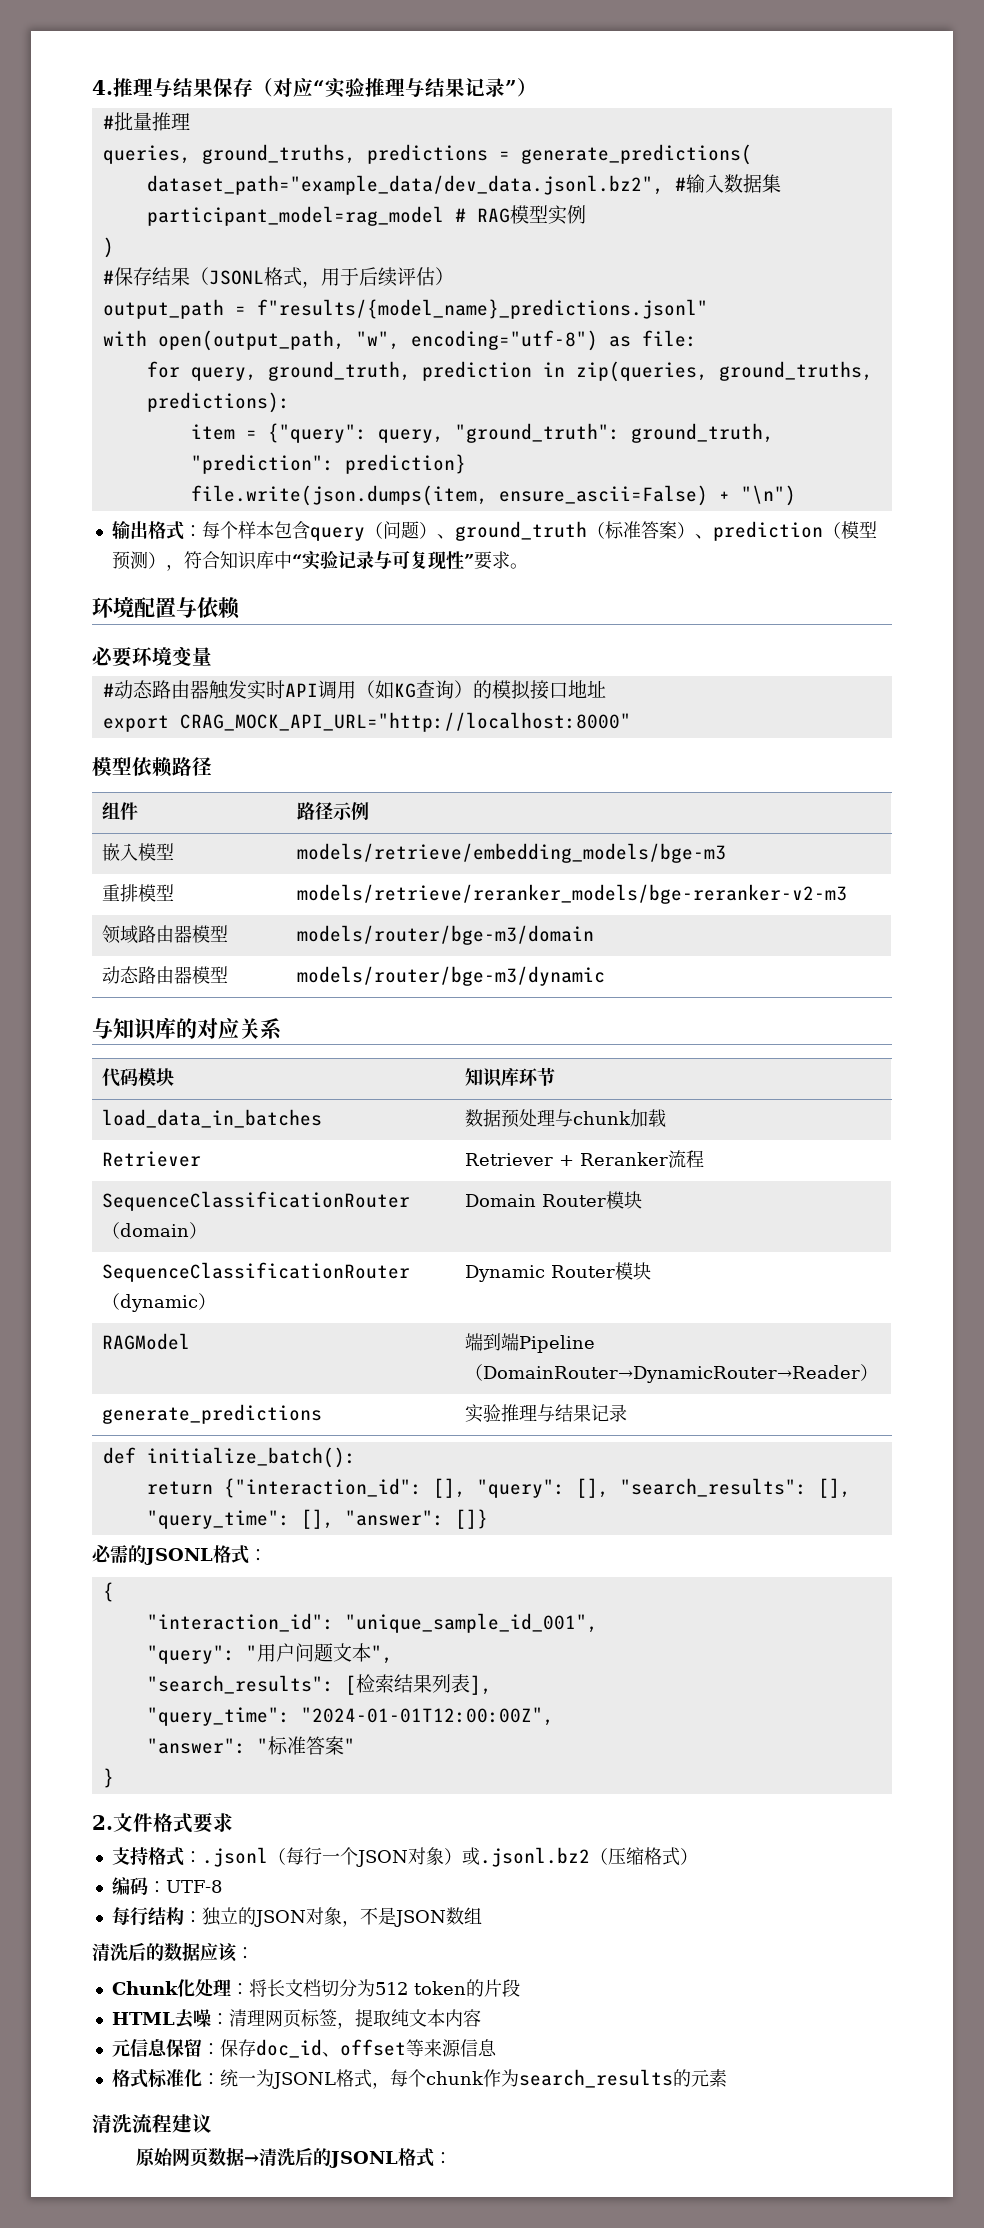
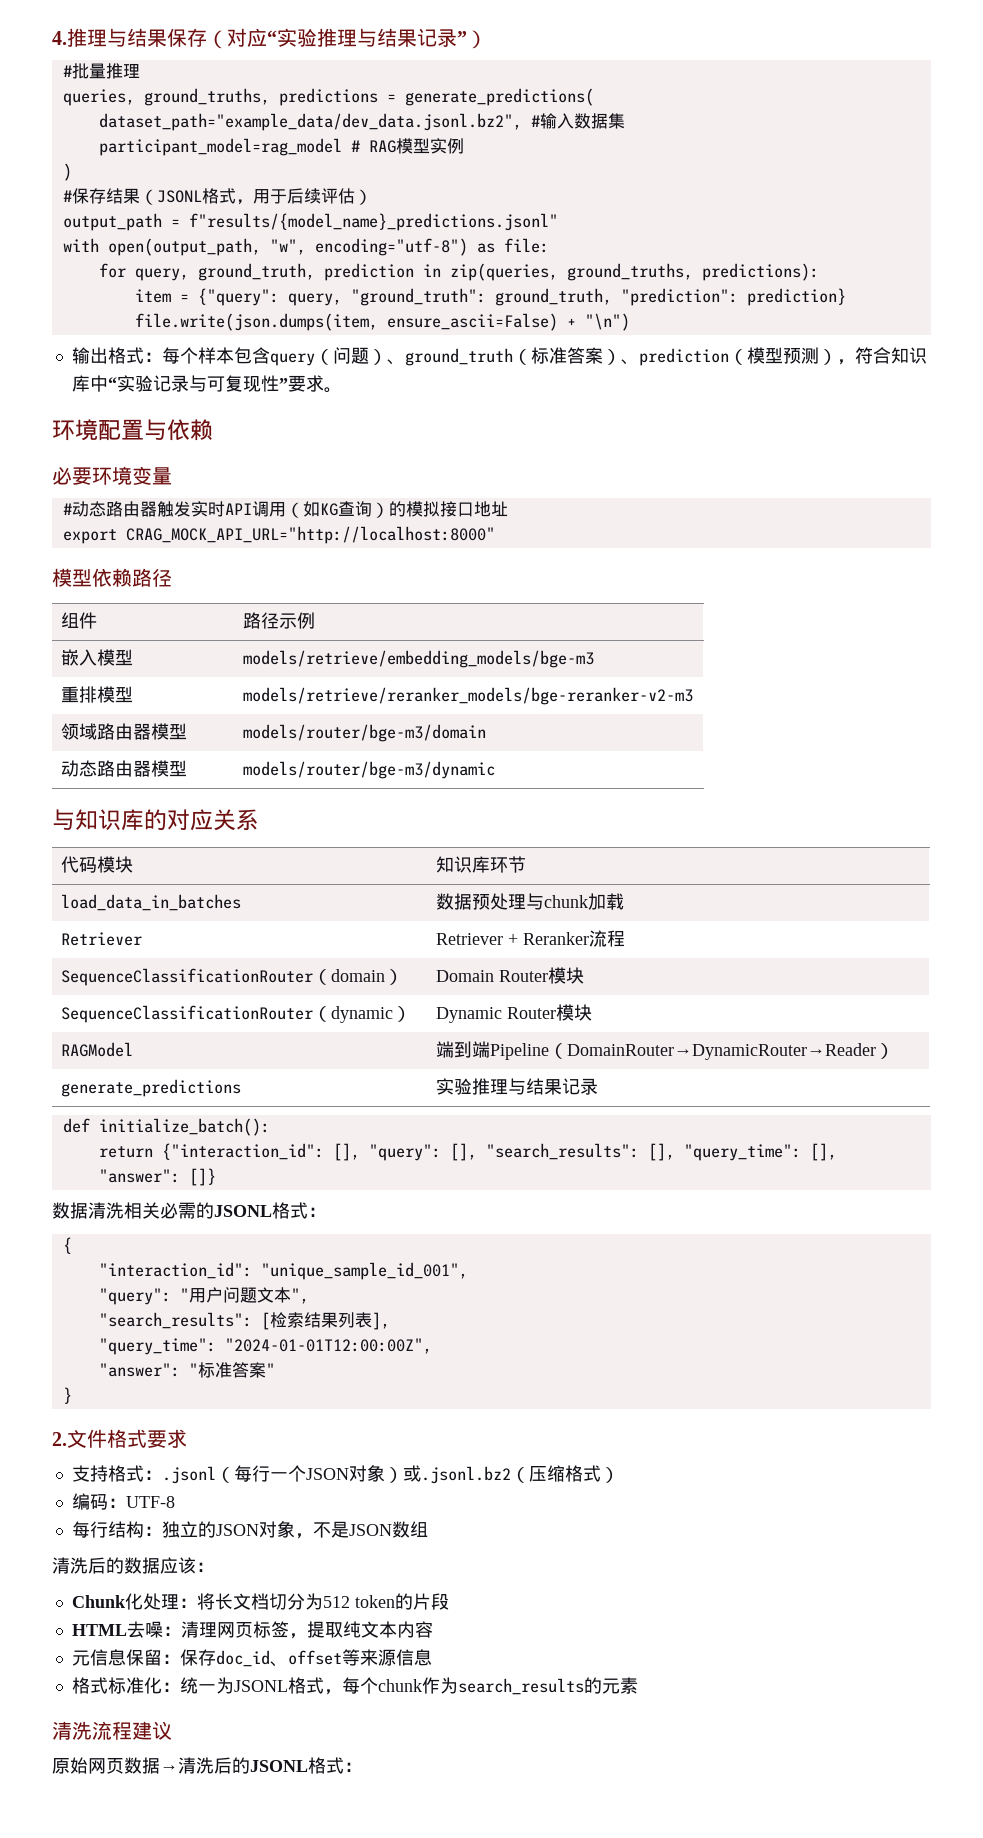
(488, 1519) none -> [52,1202,160,1219] 数据清洗相关

